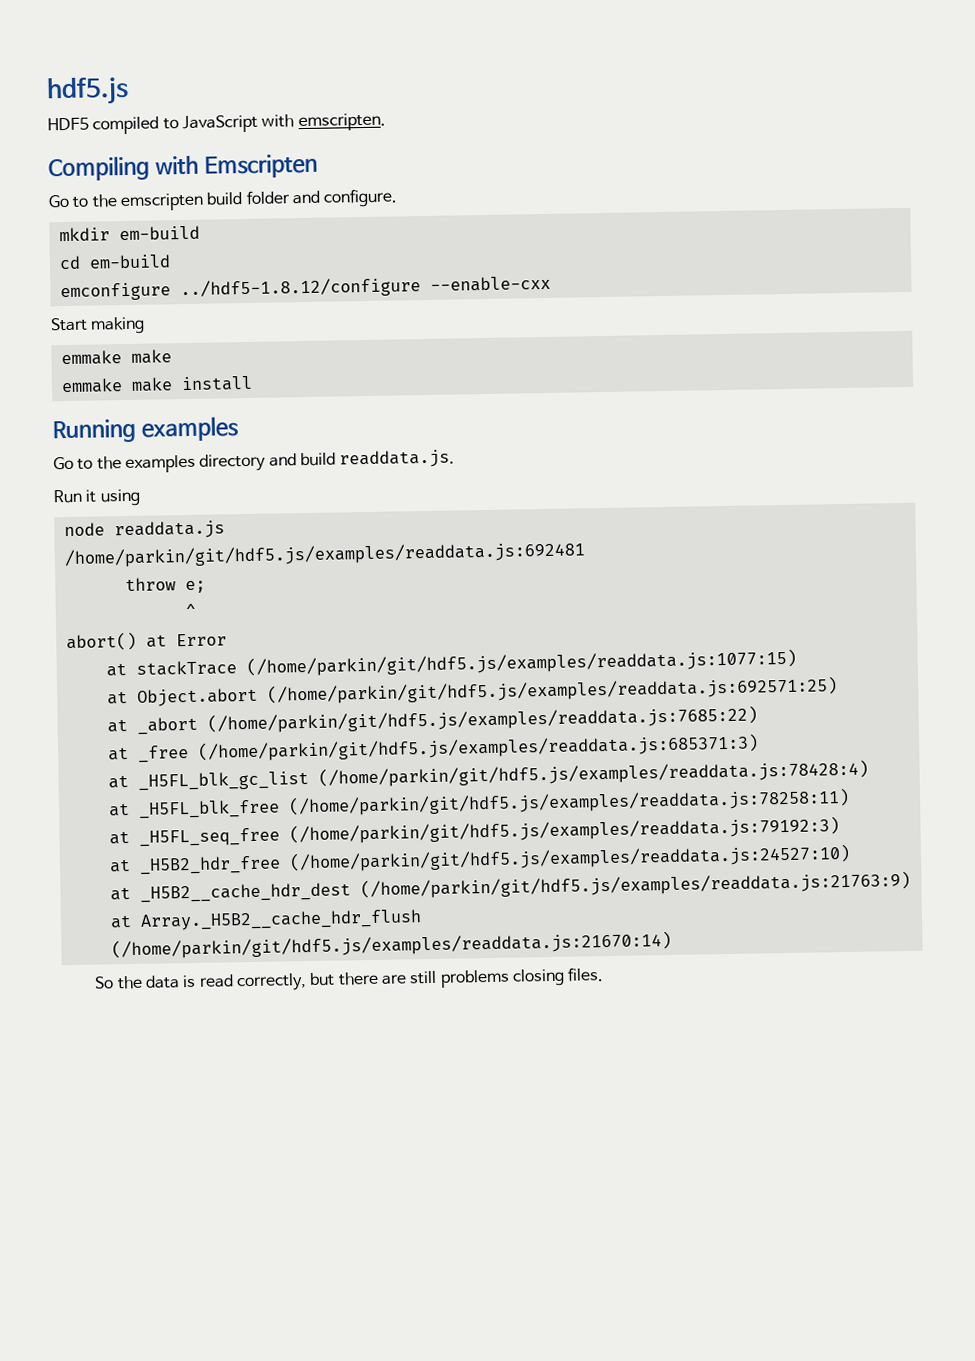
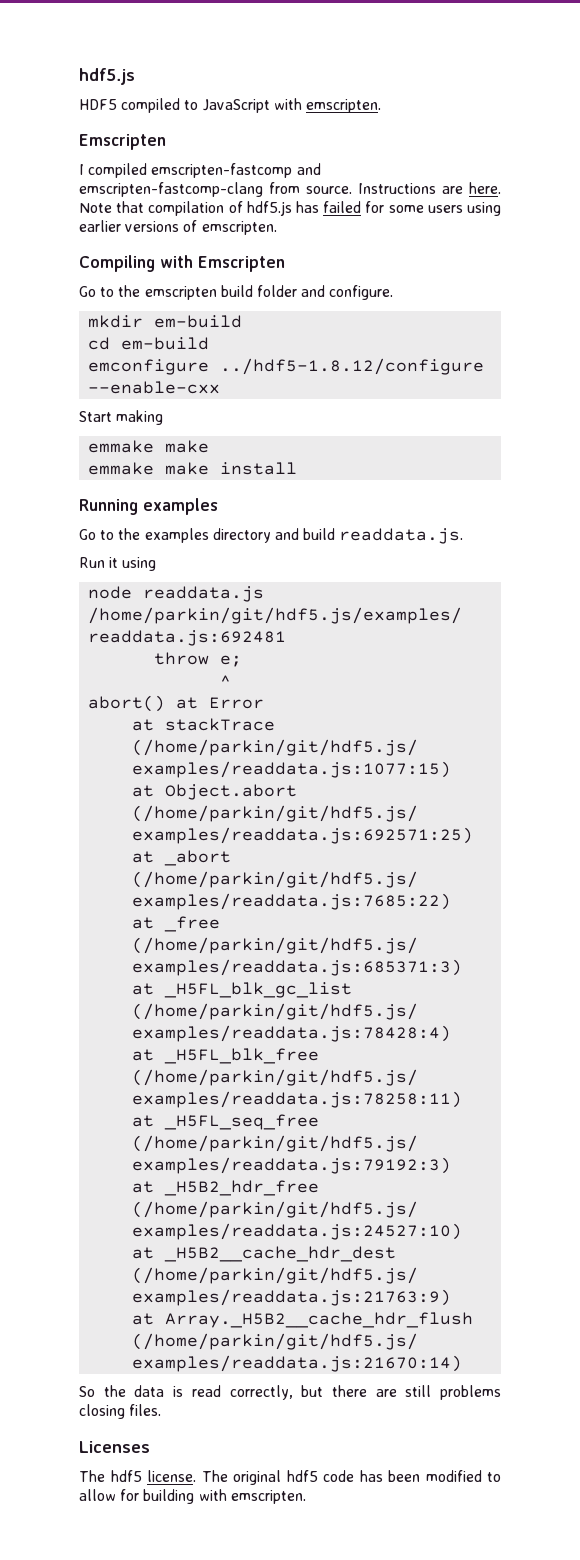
(386, 122) none -> [79,134,166,150] [79,163,321,178] [79,182,501,197] [79,201,501,216] [79,220,277,235] // Emscripten // I compiled emscripten-fastcomp and emscripten-fastcomp-clang from source. Instructions are here. Note that compilation of hdf5.js has failed for some users using earlier versions of emscripten.
(605, 974) none -> [79,1441,150,1453] [79,1470,501,1485] [79,1489,306,1504] // Licenses // The hdf5 license. The original hdf5 code has been modified to allow for building with emscripten.

